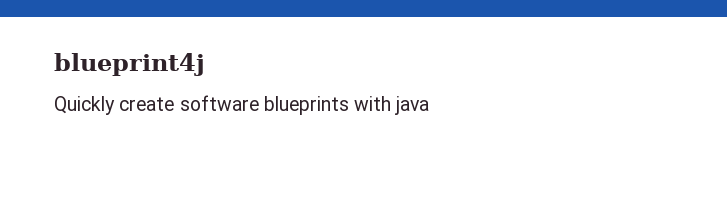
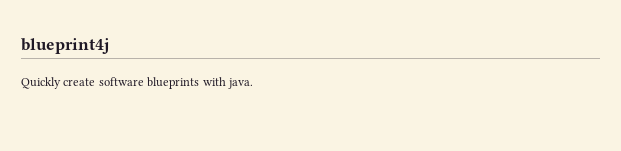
[395,96,430,115] java -> [227,78,253,89] java.

